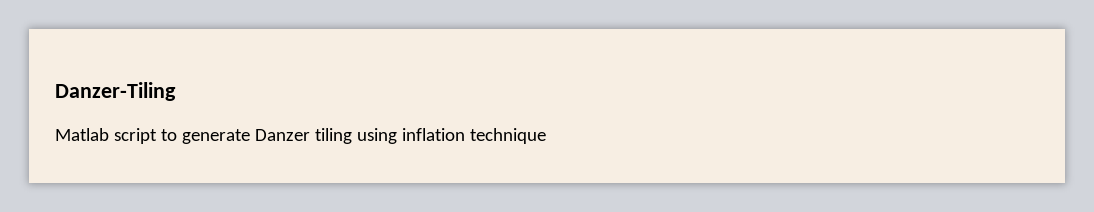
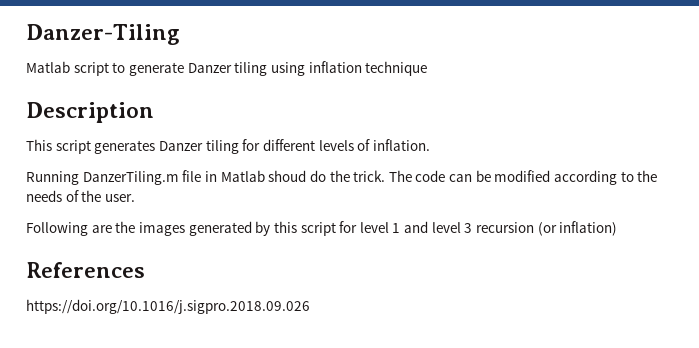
(546, 136) none -> [26,102,154,123] [26,139,430,154] [26,170,658,185] [26,190,135,202] [26,221,618,236] [26,262,145,278] [26,299,310,314] // Description // This script generates Danzer tiling for different levels of inflation. // Running DanzerTiling.m file in Matlab shoud do the trick. The code can be modified according to the needs of the user. // Following are the images generated by this script for level 1 and level 3 recursion (or inflation) // References // https://doi.org/10.1016/j.sigpro.2018.09.026

